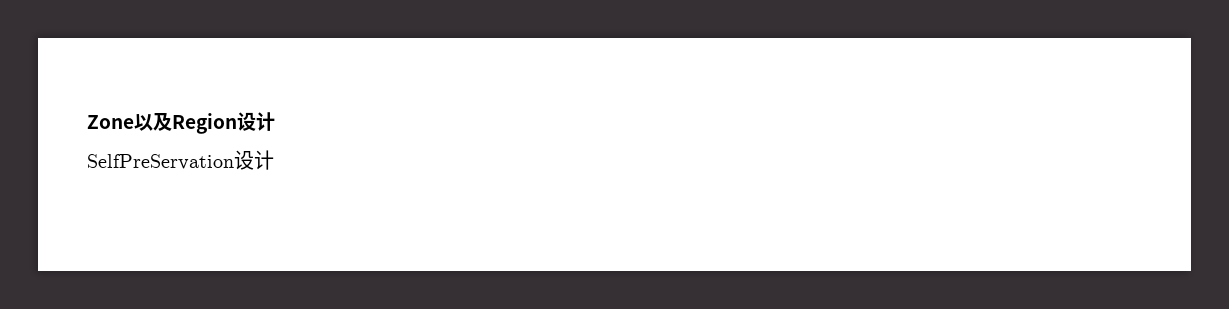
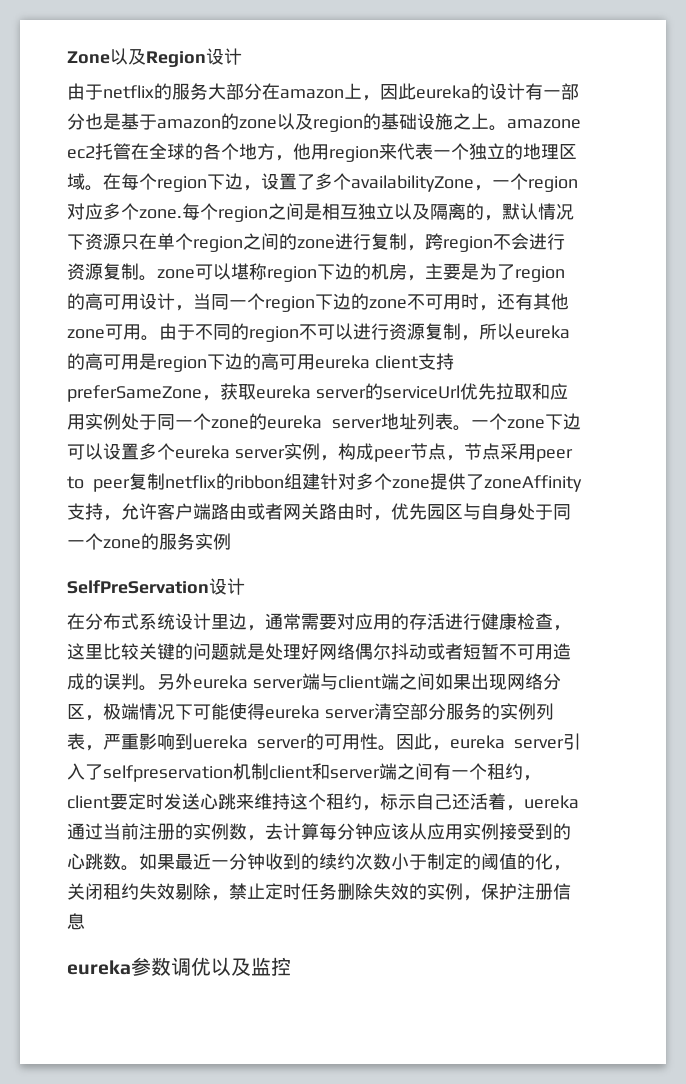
[87,150,274,170] SelfPreServation设计 -> [67,83,579,101] [67,113,581,132] [67,143,577,162] [67,173,578,192] [67,203,574,222] [67,233,565,252] [67,263,565,282] [67,293,569,312] [67,323,570,342] [67,353,454,372] [67,383,568,402] [67,413,581,431] [67,443,573,462] [67,473,582,492] [67,503,571,521] [67,533,231,550] [67,578,245,595] [67,613,571,631] [67,643,571,660] [67,673,561,691] [67,703,554,721] [67,733,581,751] [67,763,541,782] [67,793,579,811] [67,823,571,841] [67,853,571,871] [67,883,571,901] [67,913,85,930] [67,957,291,976] 由于netflix的服务大部分在amazon上，因此eureka的设计有一部分也是基于amazon的zone以及region的基础设施之上。amazone ec2托管在全球的各个地方，他用region来代表一个独立的地理区域。在每个region下边，设置了多个availabilityZone，一个region对应多个zone.每个region之间是相互独立以及隔离的，默认情况下资源只在单个region之间的zone进行复制，跨region不会进行资源复制。zone可以堪称region下边的机房，主要是为了region的高可用设计，当同一个region下边的zone不可用时，还有其他zone可用。由于不同的region不可以进行资源复制，所以eureka的高可用是region下边的高可用eureka client支持preferSameZone，获取eureka server的serviceUrl优先拉取和应用实例处于同一个zone的eureka server地址列表。一个zone下边可以设置多个eureka server实例，构成peer节点，节点采用peer to peer复制netflix的ribbon组建针对多个zone提供了zoneAffinity支持，允许客户端路由或者网关路由时，优先园区与自身处于同一个zone的服务实例 // SelfPreServation设计 // 在分布式系统设计里边，通常需要对应用的存活进行健康检查，这里比较关键的问题就是处理好网络偶尔抖动或者短暂不可用造成的误判。另外eureka server端与client端之间如果出现网络分区，极端情况下可能使得eureka server清空部分服务的实例列表，严重影响到uereka server的可用性。因此，eureka server引入了selfpreservation机制client和server端之间有一个租约，client要定时发送心跳来维持这个租约，标示自己还活着，uereka通过当前注册的实例数，去计算每分钟应该从应用实例接受到的心跳数。如果最近一分钟收到的续约次数小于制定的阈值的化，关闭租约失效剔除，禁止定时任务删除失效的实例，保护注册信息 // eureka参数调优以及监控

